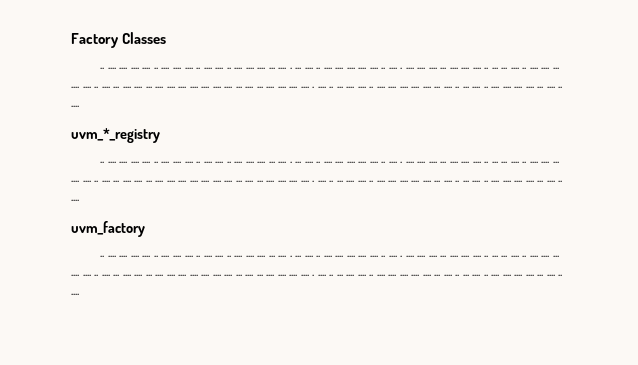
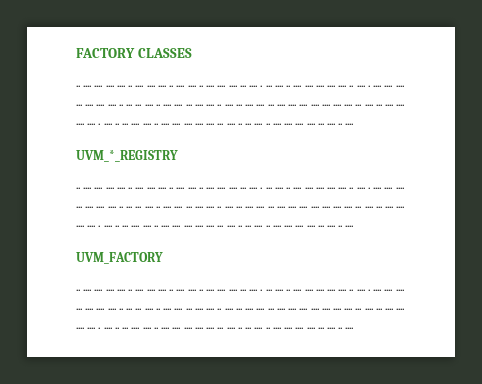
[71,32,167,48] Factory Classes -> [76,48,192,58] FACTORY CLASSES
[71,128,160,143] uvm_*_registry -> [76,150,178,162] UVM_*_REGISTRY
[71,221,145,237] uvm_factory -> [76,252,163,264] UVM_FACTORY

